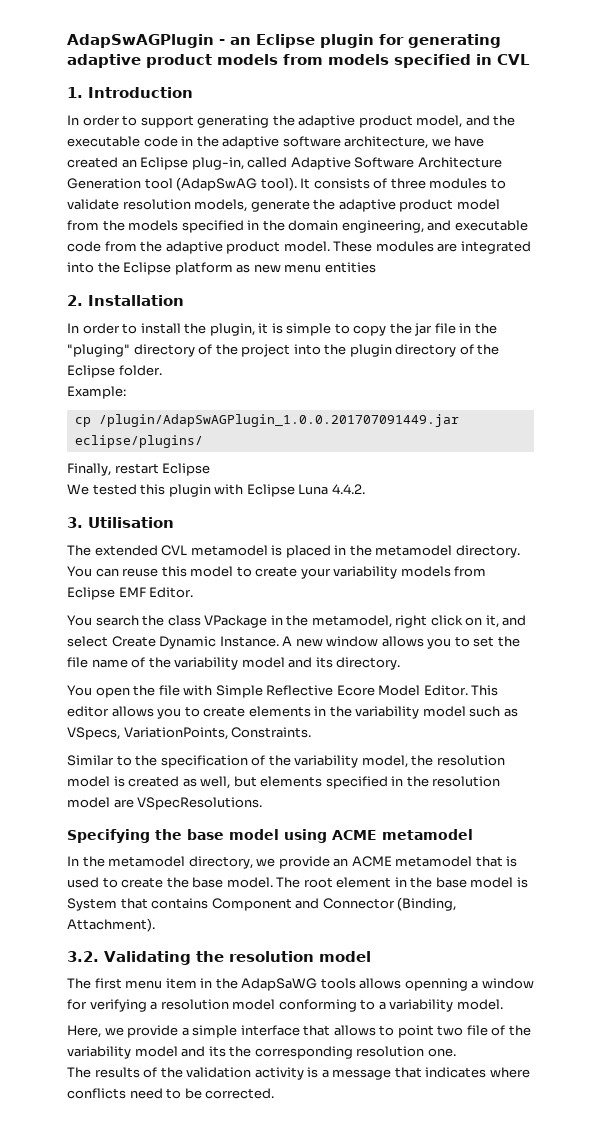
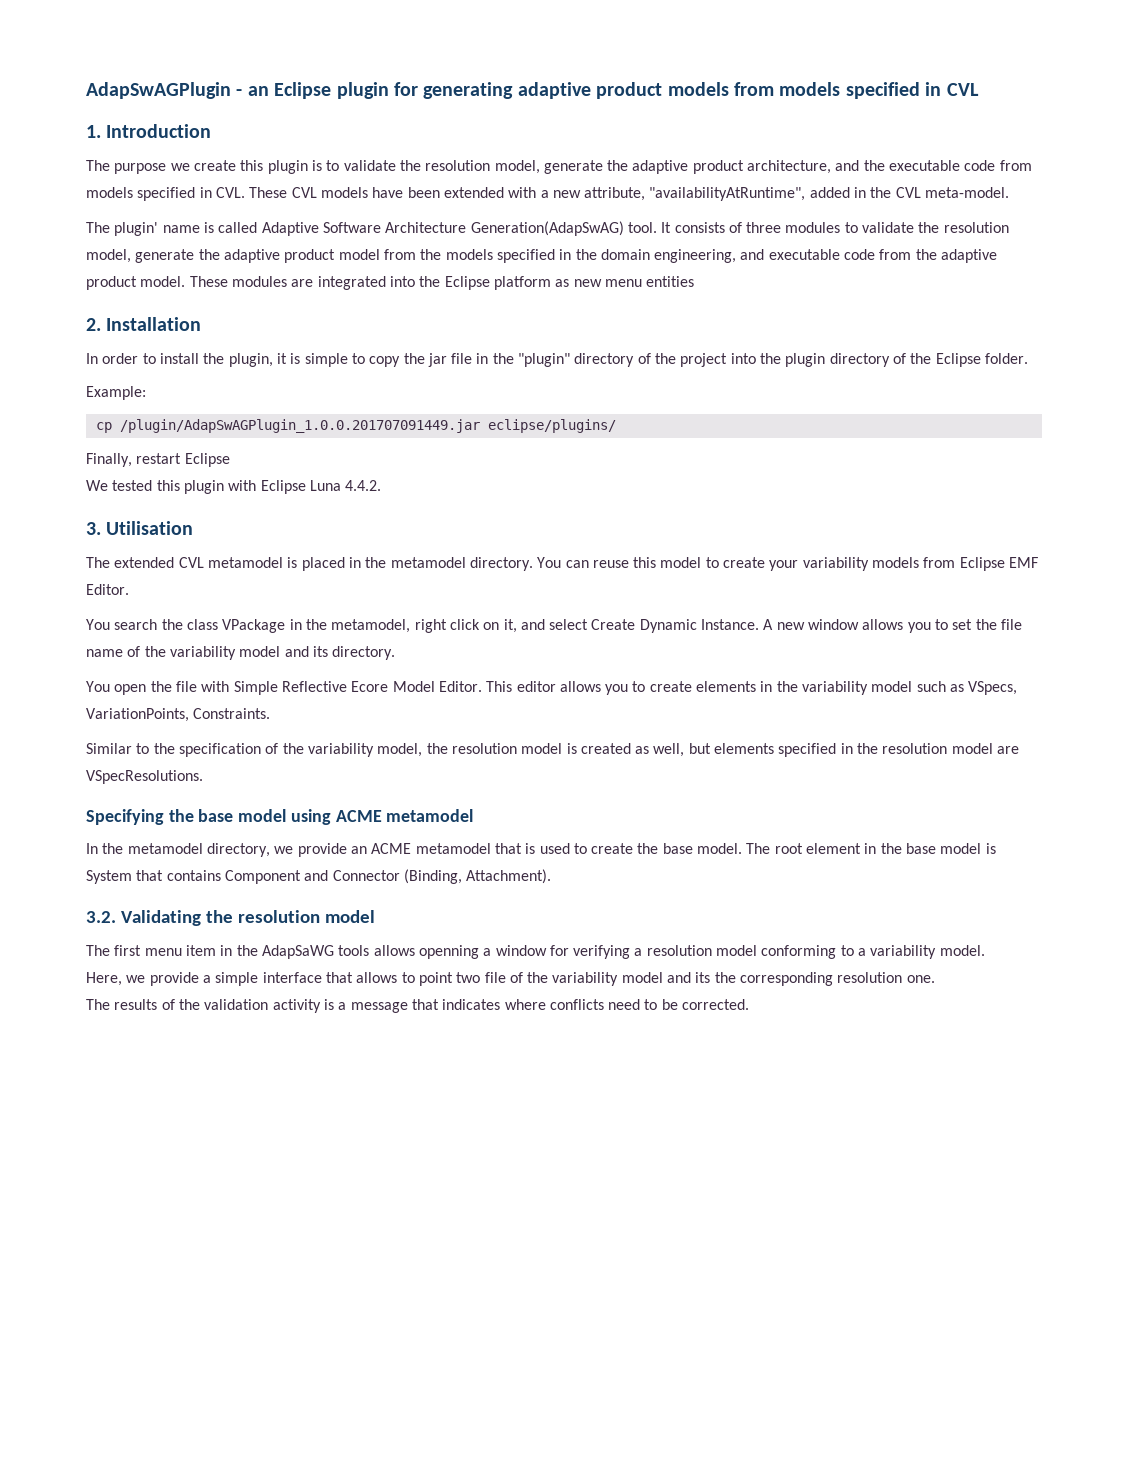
[67,115,463,128] In order to support generating the adaptive product model, -> [86,160,832,174] The purpose we create this plugin is to validate the resolution model, generate the adaptive product architecture,
[181,136,485,149] [67,157,502,170] [67,177,297,191] in the adaptive software architecture, we have created an Eclipse plug-in, called Adaptive Software Architecture Generation tool (AdapSwAG tool). -> [999,160,1032,171] [86,187,1010,201] [86,221,657,236] from models specified in CVL. These CVL models have been extended with a new attribute, "availabilityAtRuntime", added in the CVL meta-model. // The plugin' name is called Adaptive Software Architecture Generation(AdapSwAG) tool.
[122,199,248,212] resolution models, -> [918,222,1009,233] [86,249,131,263] the resolution model,
[67,344,130,357] "pluging" -> [518,353,571,367] "plugin"

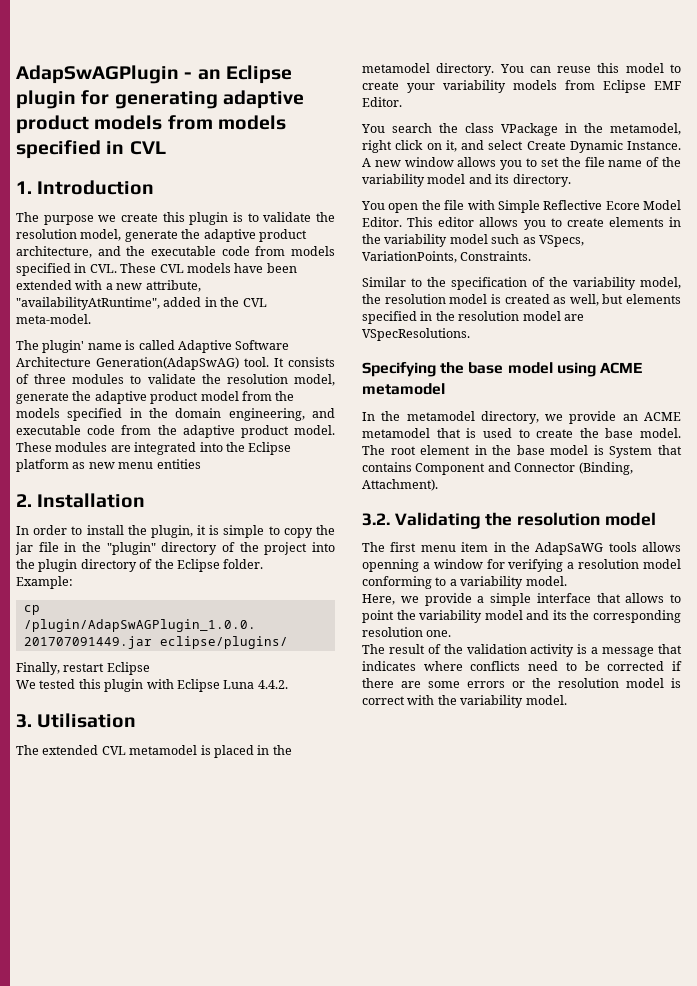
[456,972,523,983] two file of -> (394, 616) none
[114,999,158,1010] results -> [388,644,425,654] result
[682,999,750,1010] corrected. -> [607,661,682,671] [362,678,681,688] [362,695,567,708] corrected if there are some errors or the resolution model is correct with the variability model.

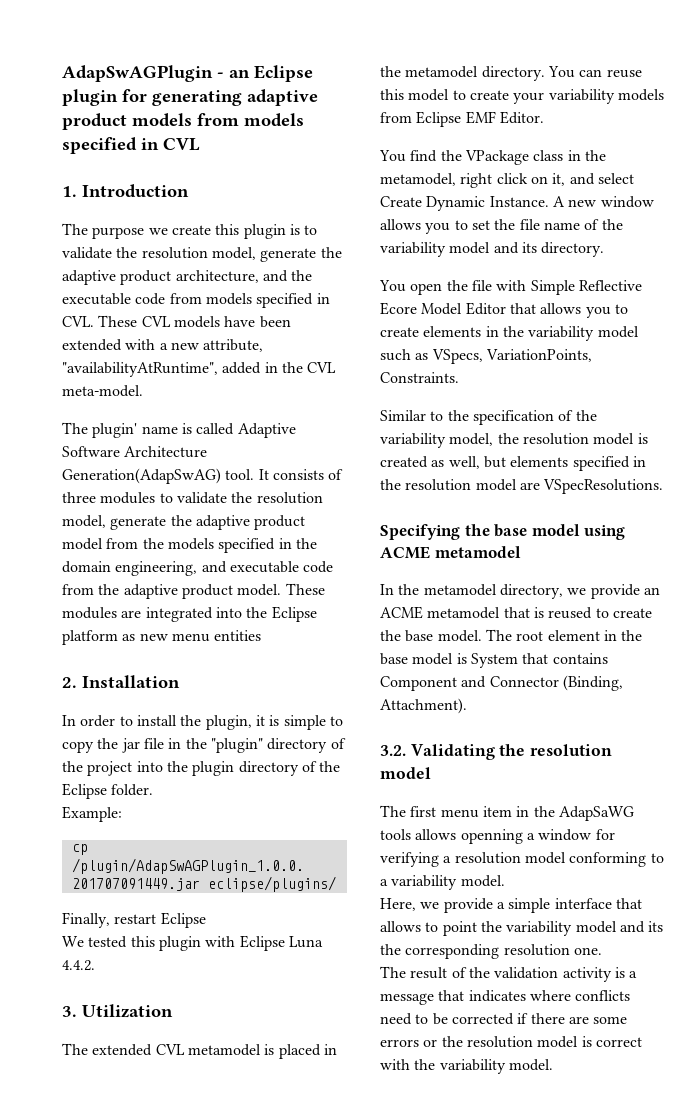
[37,713,137,728] Utilisation -> [82,1004,173,1018] Utilization
[392,123,558,136] search the class VPackage -> [410,150,564,165] find the VPackage class
[362,217,475,227] Editor. This editor -> [465,302,536,315] Editor that
[482,428,512,438] used -> [548,607,593,619] reused

